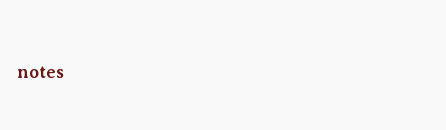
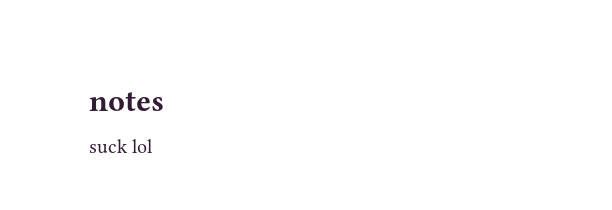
(64, 72) none -> [89,139,154,154] // suck lol

